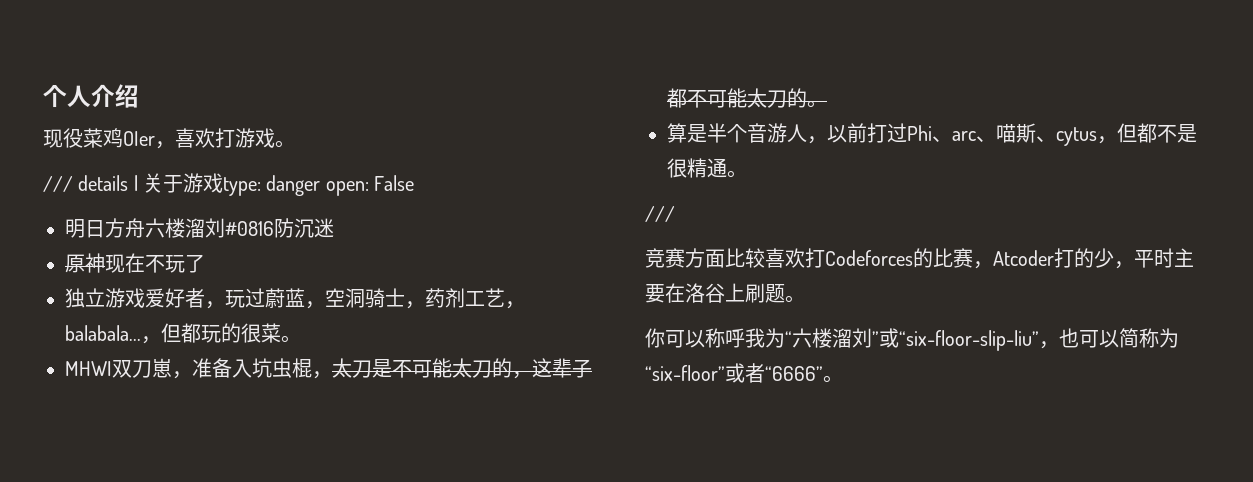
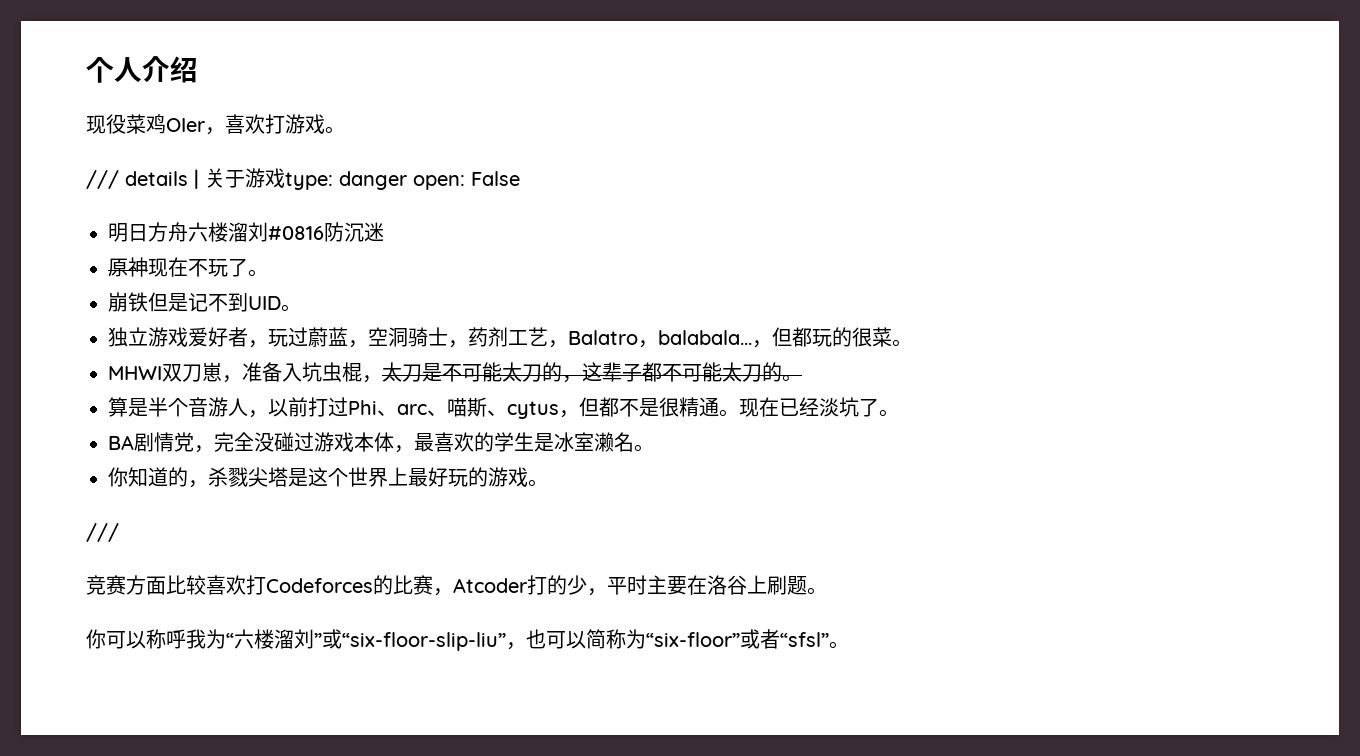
(205, 263) none -> [248,269,268,277] [108,292,301,312] 。 // 崩铁但是记不到UID。
(525, 305) none -> [568,330,658,348] Balatro，
(747, 174) none -> [739,397,899,417] [108,432,654,453] [108,467,548,488] 现在已经淡坑了。 // BA剧情党，完全没碰过游戏本体，最喜欢的学生是冰室濑名。 // 你知道的，杀戮尖塔是这个世界上最好玩的游戏。
[765,366,823,381] “6666” -> [780,632,829,647] “sfsl”

